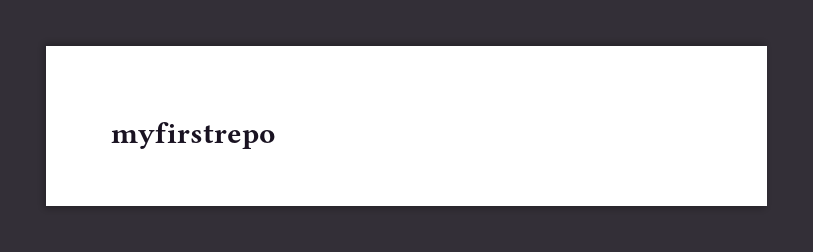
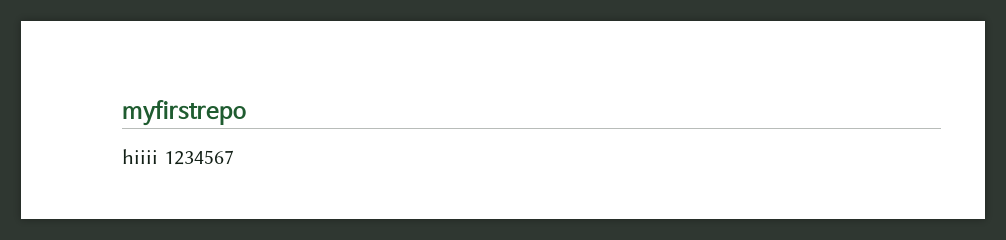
(276, 135) none -> [122,149,234,165] // hiiii 1234567

